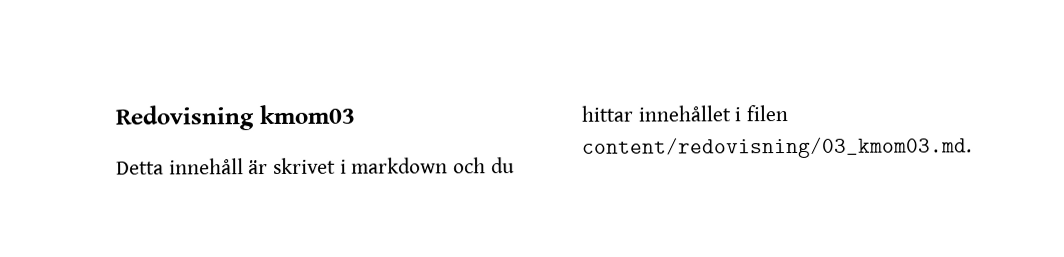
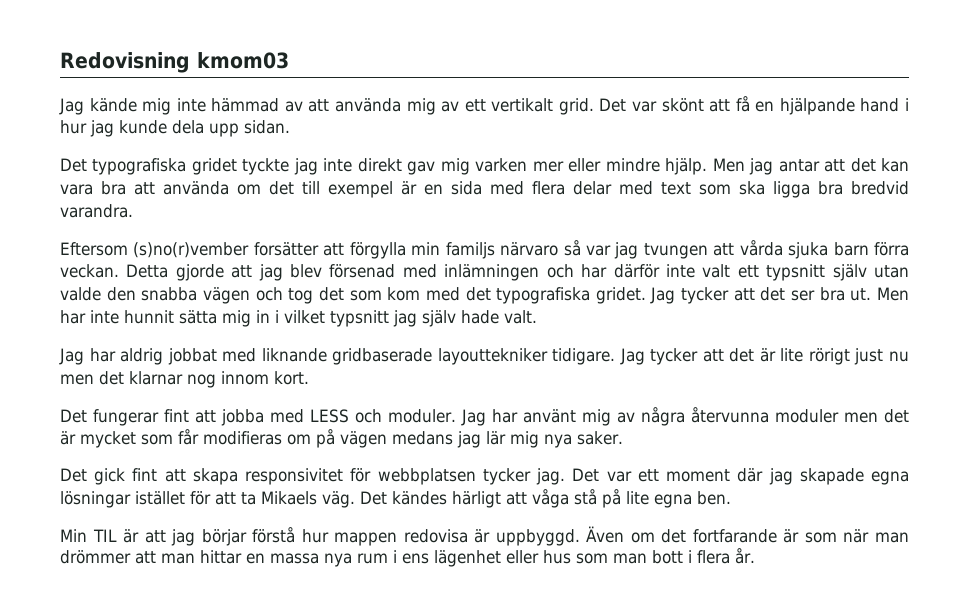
[116,157,515,175] [581,105,789,122] [582,136,972,159] Detta innehåll är skrivet i markdown och du hittar innehållet i filen content/redovisning/03_kmom03.md. -> [59,96,909,115] [60,120,290,137] [60,158,910,175] [60,181,909,198] [60,204,133,218] [60,240,909,259] [60,264,909,281] [60,287,909,304] [60,310,537,327] [59,348,909,365] [60,371,309,388] [60,407,909,426] [60,429,623,448] [60,468,910,485] [60,489,731,508] [60,526,909,546] [60,548,755,567] Jag kände mig inte hämmad av att använda mig av ett vertikalt grid. Det var skönt att få en hjälpande hand i hur jag kunde dela upp sidan. // Det typografiska gridet tyckte jag inte direkt gav mig varken mer eller mindre hjälp. Men jag antar att det kan vara bra att använda om det till exempel är en sida med flera delar med text som ska ligga bra bredvid varandra. // Eftersom (s)no(r)vember forsätter att förgylla min familjs närvaro så var jag tvungen att vårda sjuka barn förra veckan. Detta gjorde att jag blev försenad med inlämningen och har därför inte valt ett typsnitt själv utan valde den snabba vägen och tog det som kom med det typografiska gridet. Jag tycker att det ser bra ut. Men har inte hunnit sätta mig in i vilket typsnitt jag själv hade valt. // Jag har aldrig jobbat med liknande gridbaserade layouttekniker tidigare. Jag tycker att det är lite rörigt just nu men det klarnar nog innom kort. // Det fungerar fint att jobba med LESS och moduler. Jag har använt mig av några återvunna moduler men det är mycket som får modifieras om på vägen medans jag lär mig nya saker. // Det gick fint att skapa responsivitet för webbplatsen tycker jag. Det var ett moment där jag skapade egna lösningar istället för att ta Mikaels väg. Det kändes härligt att våga stå på lite egna ben. // Min TIL är att jag börjar förstå hur mappen redovisa är uppbyggd. Även om det fortfarande är som när man drömmer att man hittar en massa nya rum i ens lägenhet eller hus som man bott i flera år.

